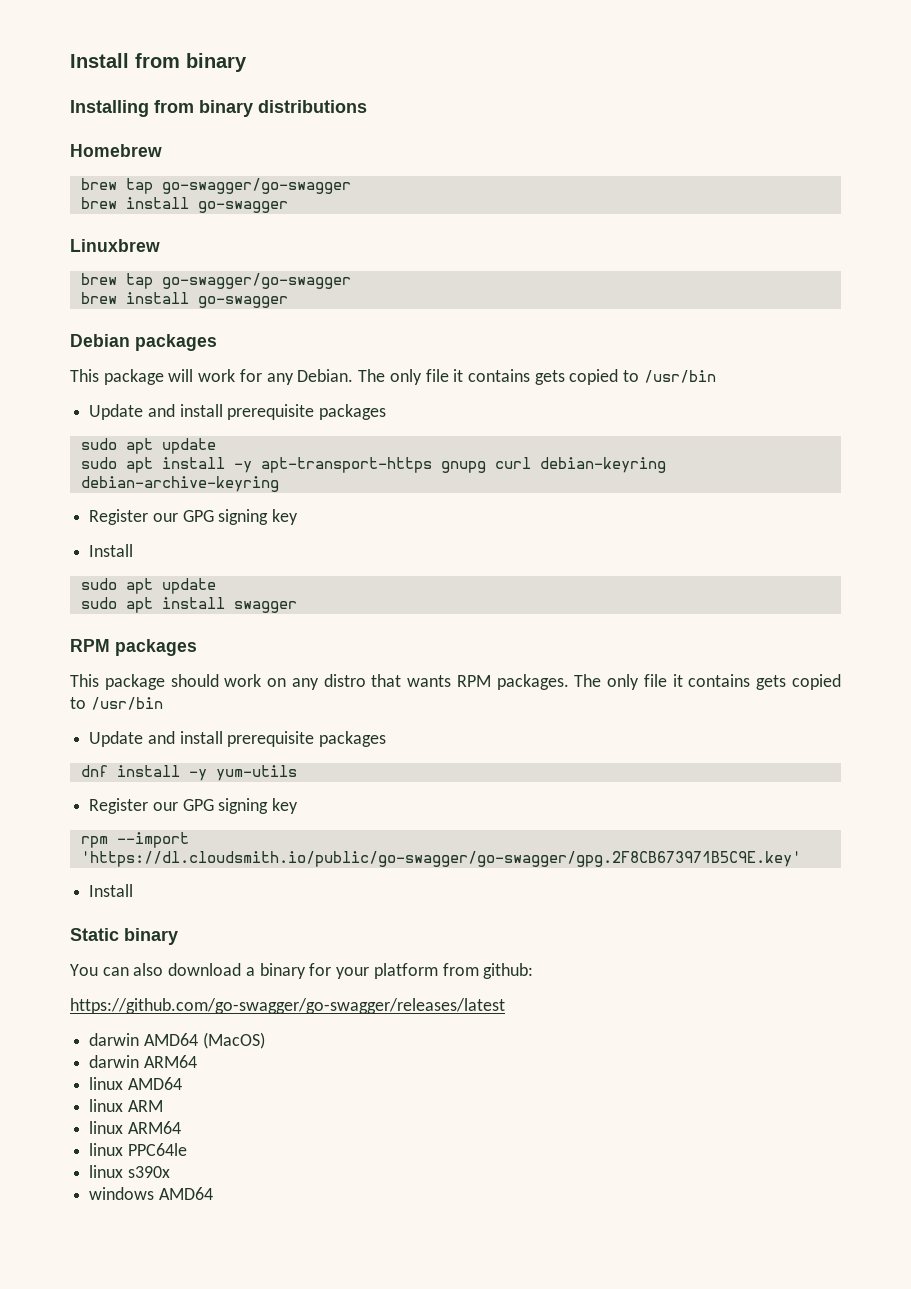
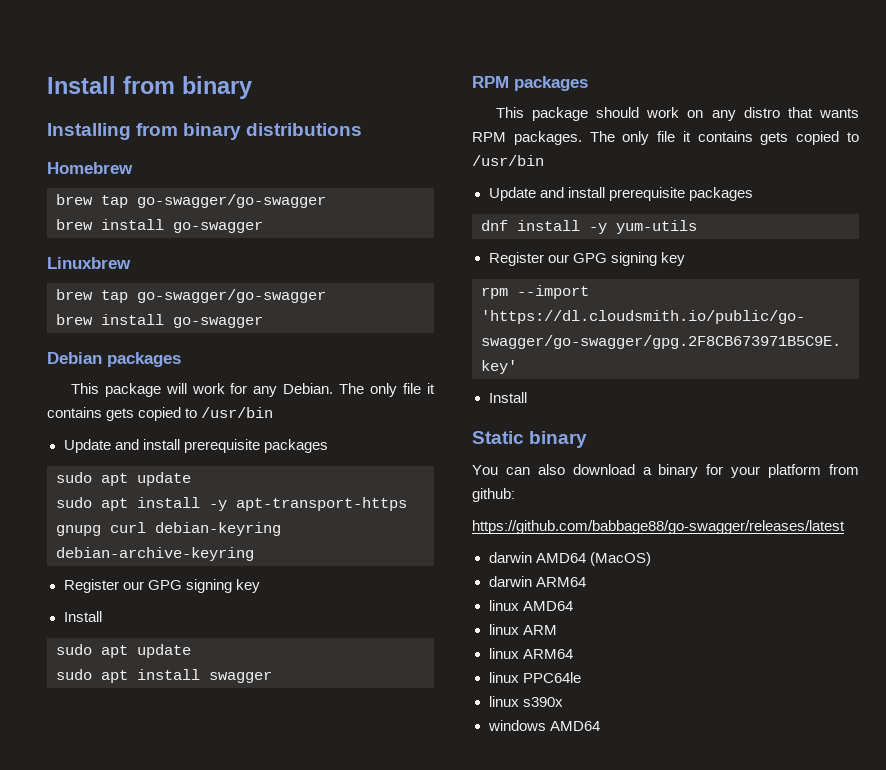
[70,998,505,1014] https://github.com/go-swagger/go-swagger/releases/latest -> [472,520,845,534] https://github.com/babbage88/go-swagger/releases/latest

